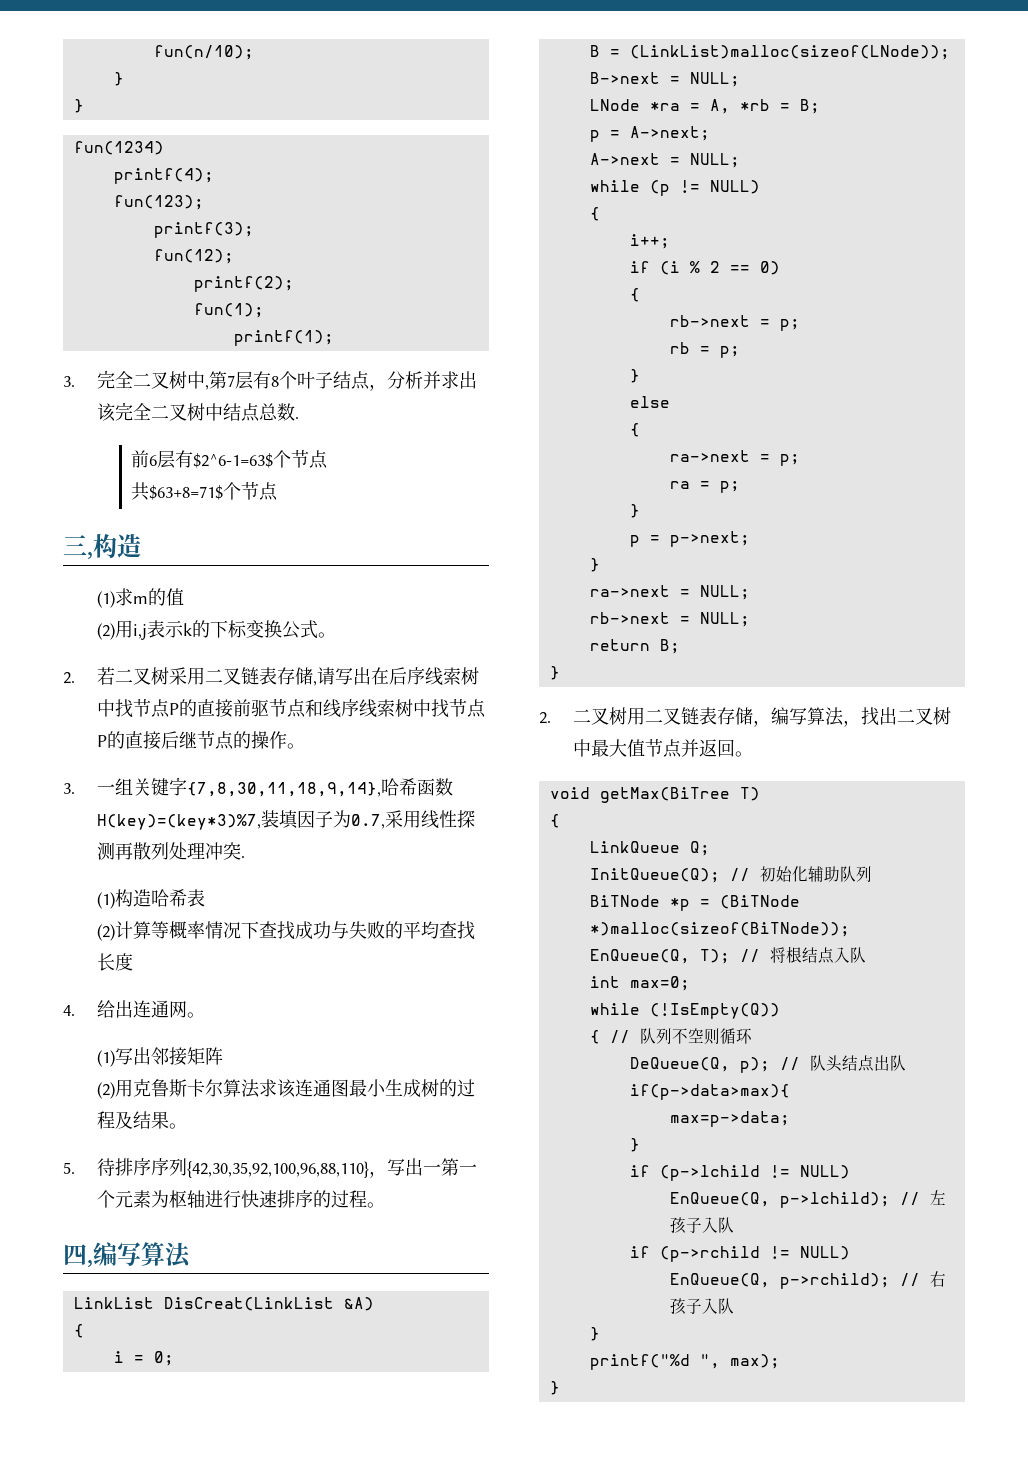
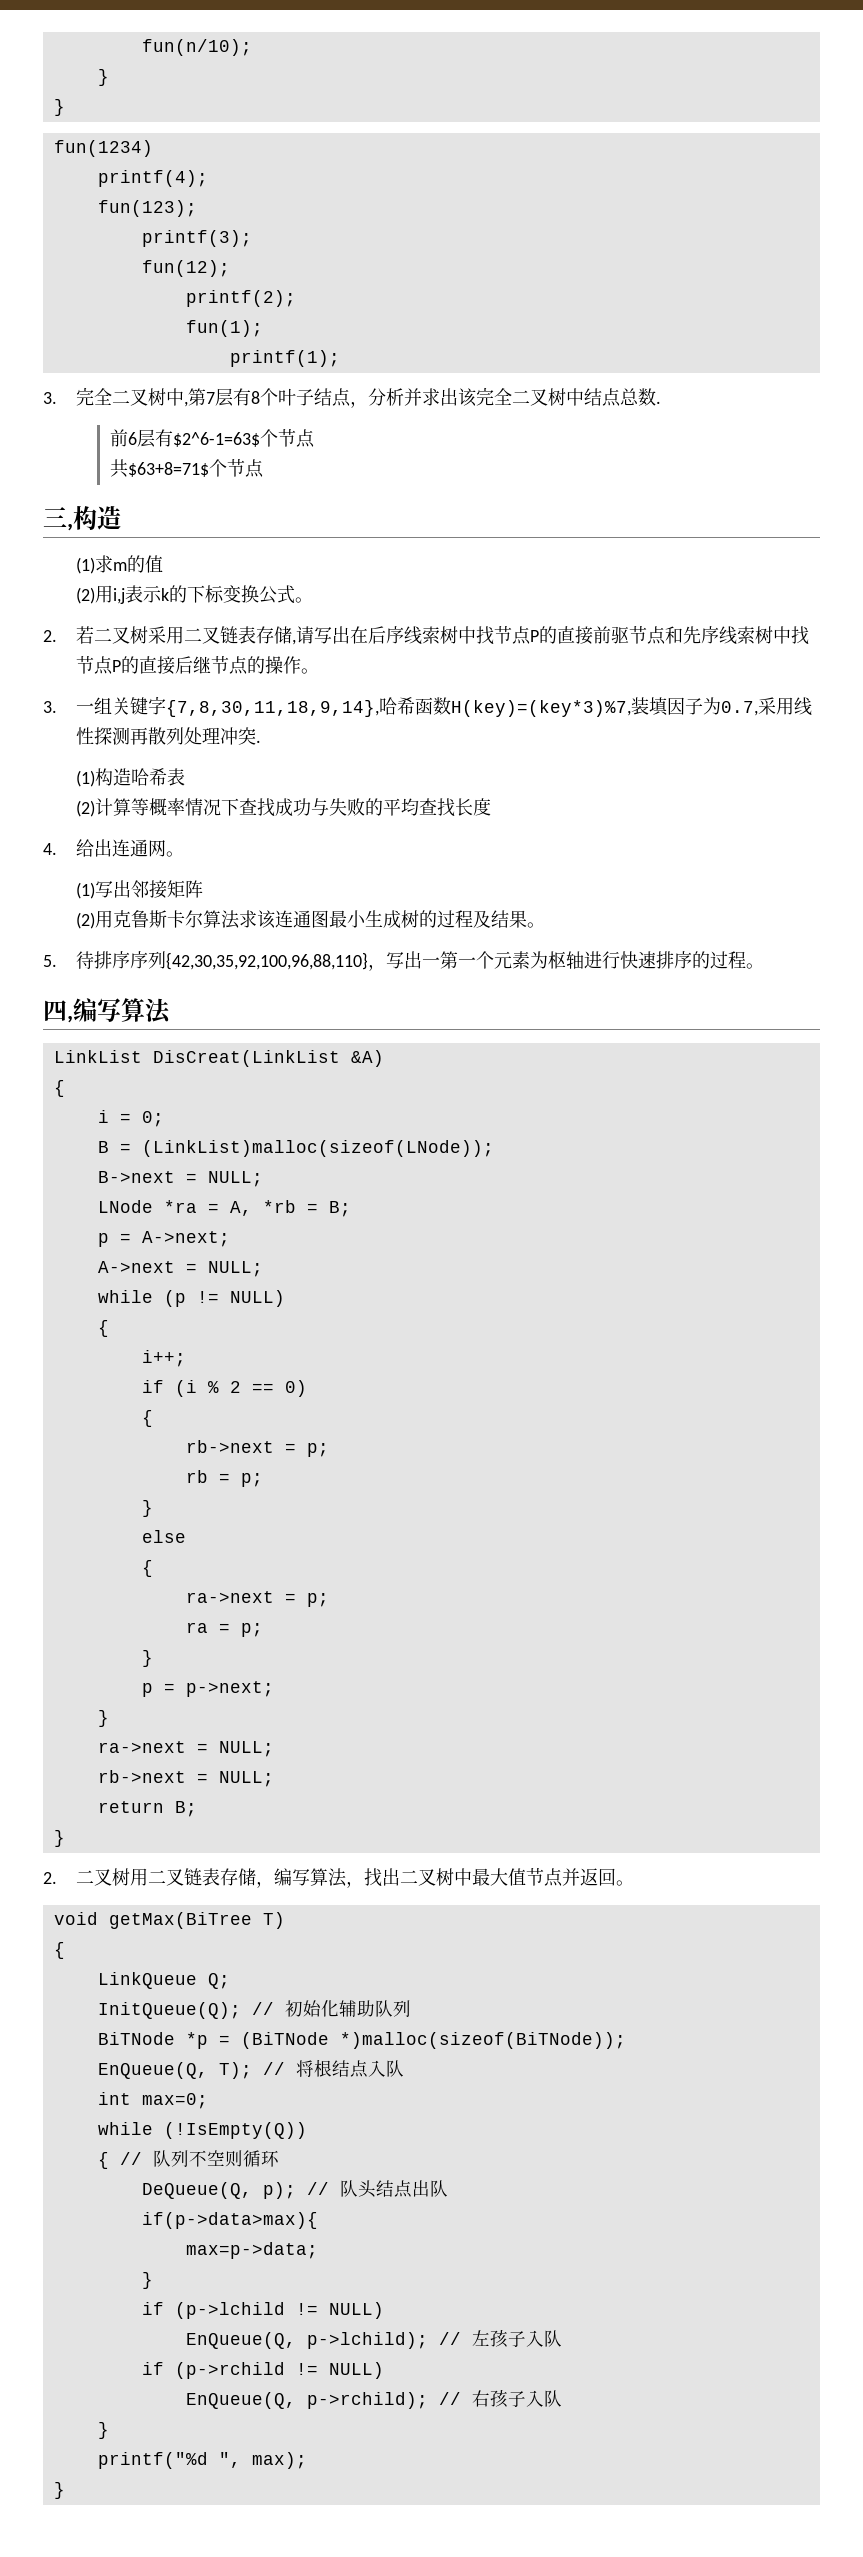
[323,699,342,718] 线 -> [683,626,702,644] 先

